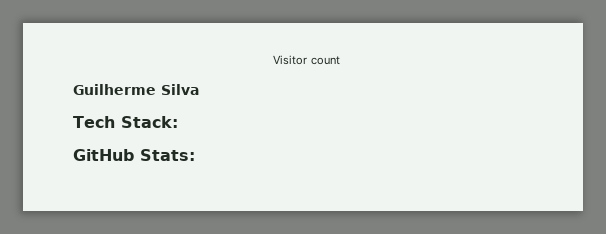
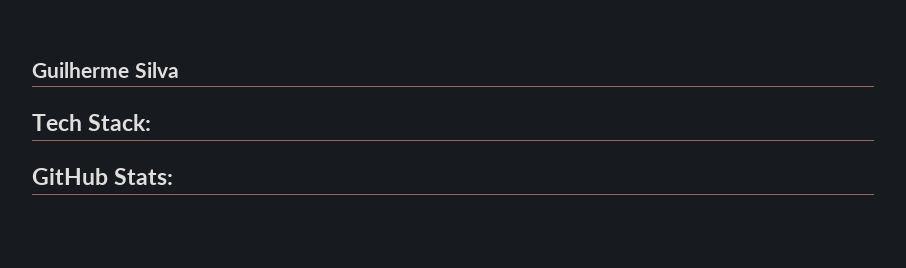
[273,55,340,65] Visitor count // -> (32, 70) none

